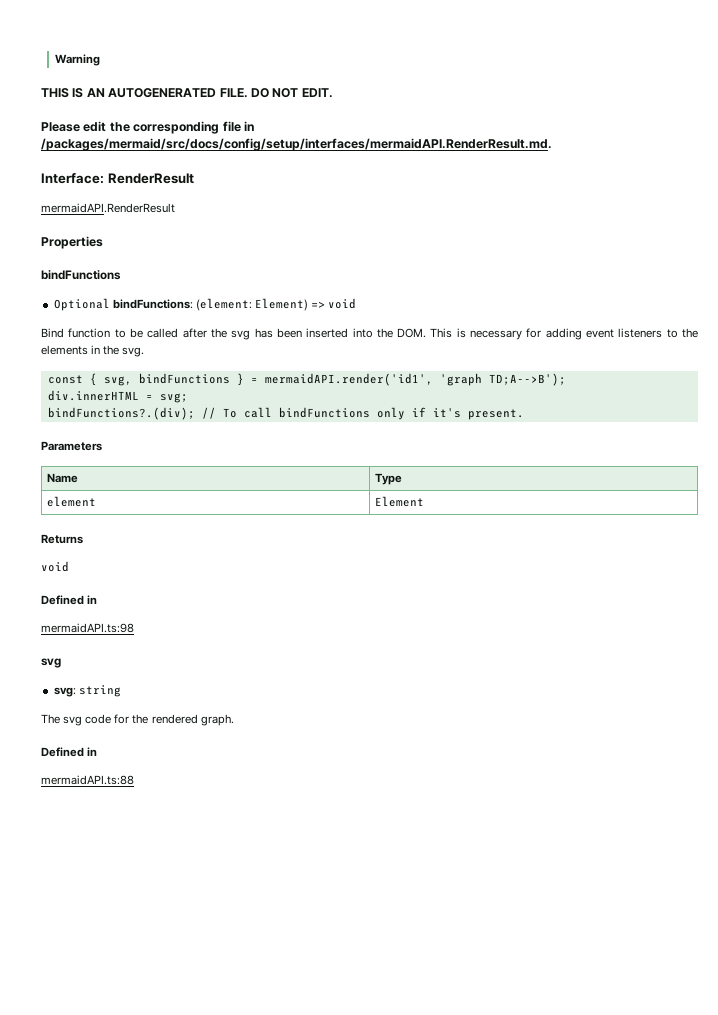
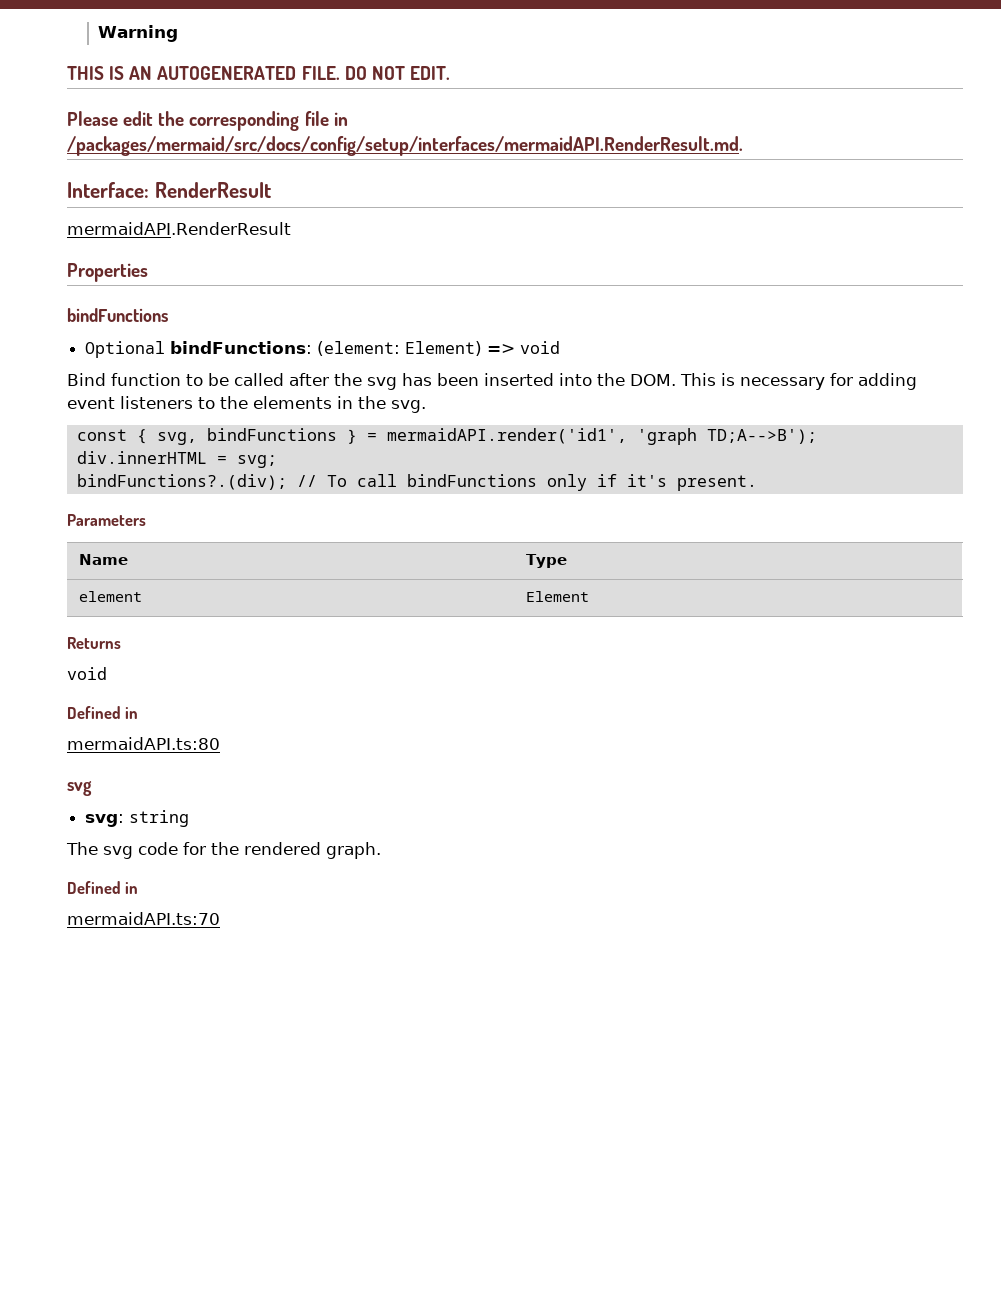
[41,623,134,633] mermaidAPI.ts:98 -> [67,737,220,750] mermaidAPI.ts:80
[41,775,134,785] mermaidAPI.ts:88 -> [67,912,220,925] mermaidAPI.ts:70

